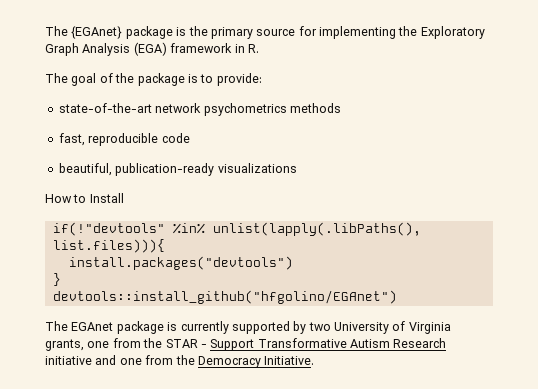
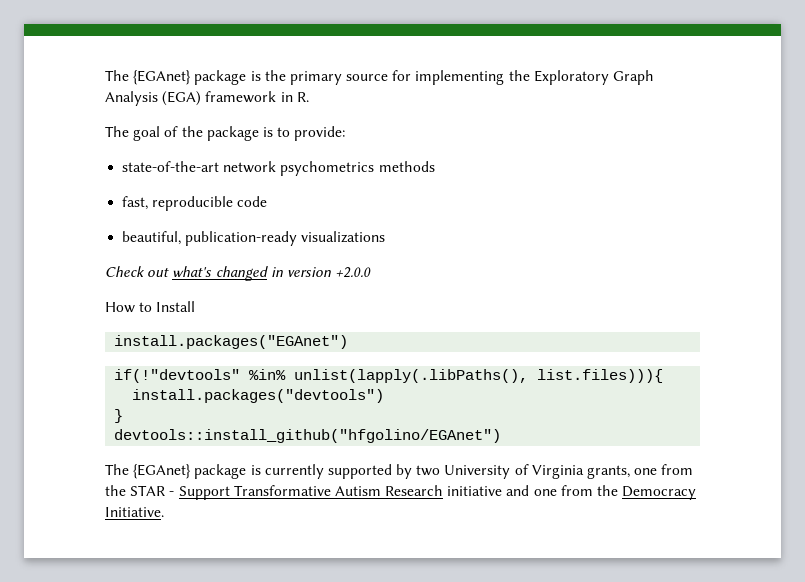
(297, 168) none -> [105,266,372,281] // Check out what's changed in version +2.0.0
(124, 198) none -> [114,335,349,349] // install.packages("EGAnet")
[71,322,114,331] EGAnet -> [133,464,192,479] {EGAnet}

